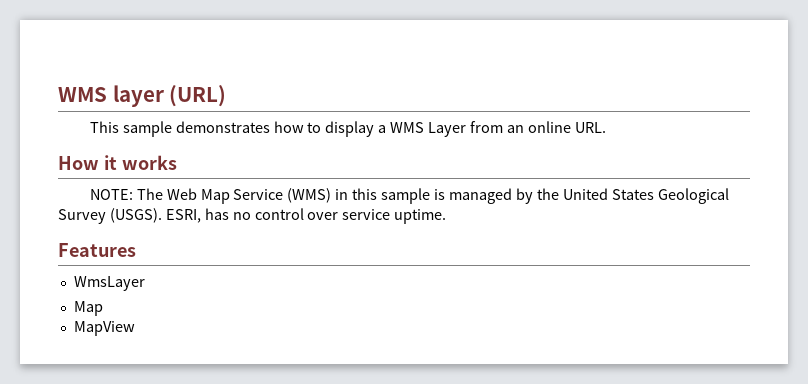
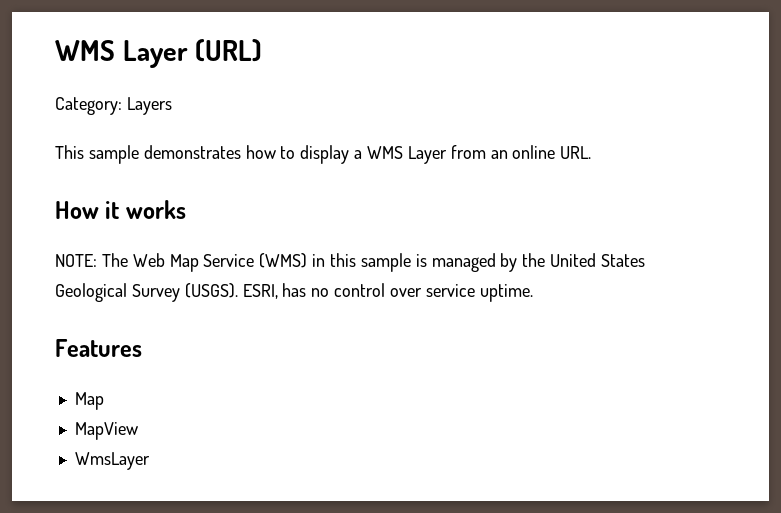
[58,85,164,107] WMS layer -> [55,40,188,68] WMS Layer
(227, 96) none -> [55,97,172,115] // Category: Layers
[73,276,145,291] // WmsLayer -> (142, 348) none
(135, 328) none -> [74,452,150,470] // WmsLayer

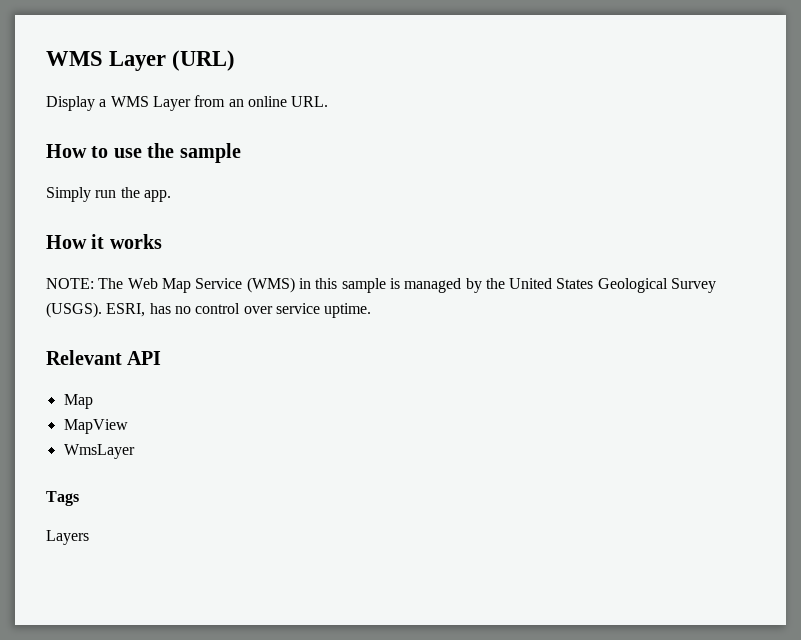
[55,97,172,115] [55,145,350,164] Category: Layers // This sample demonstrates how to display -> [46,96,95,111] Display
(592, 152) none -> [46,143,241,163] [46,187,171,202] // How to use the sample // Simply run the app.
[55,339,142,357] Features -> [46,350,162,365] Relevant API
(150, 461) none -> [46,491,79,506] [46,530,89,545] // Tags // Layers

